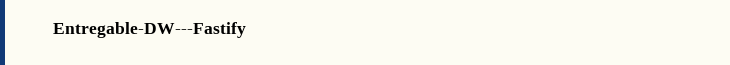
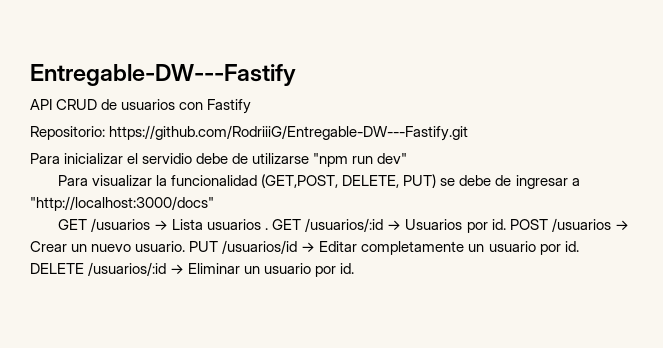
(246, 30) none -> [30,99,252,114] [30,125,469,141] [30,153,408,167] [57,174,580,189] [30,196,214,211] [57,218,629,233] [30,240,579,255] [30,262,355,277] // API CRUD de usuarios con Fastify // Repositorio: https://github.com/RodriiiG/Entregable-DW---Fastify.git // Para inicializar el servidio debe de utilizarse "npm run dev" // Para visualizar la funcionalidad (GET,POST, DELETE, PUT) se debe de ingresar a "http://localhost:3000/docs" // GET /usuarios → Lista usuarios . GET /usuarios/:id → Usuarios por id. POST /usuarios → Crear un nuevo usuario. PUT /usuarios/id → Editar completamente un usuario por id. DELETE /usuarios/:id → Eliminar un usuario por id.

